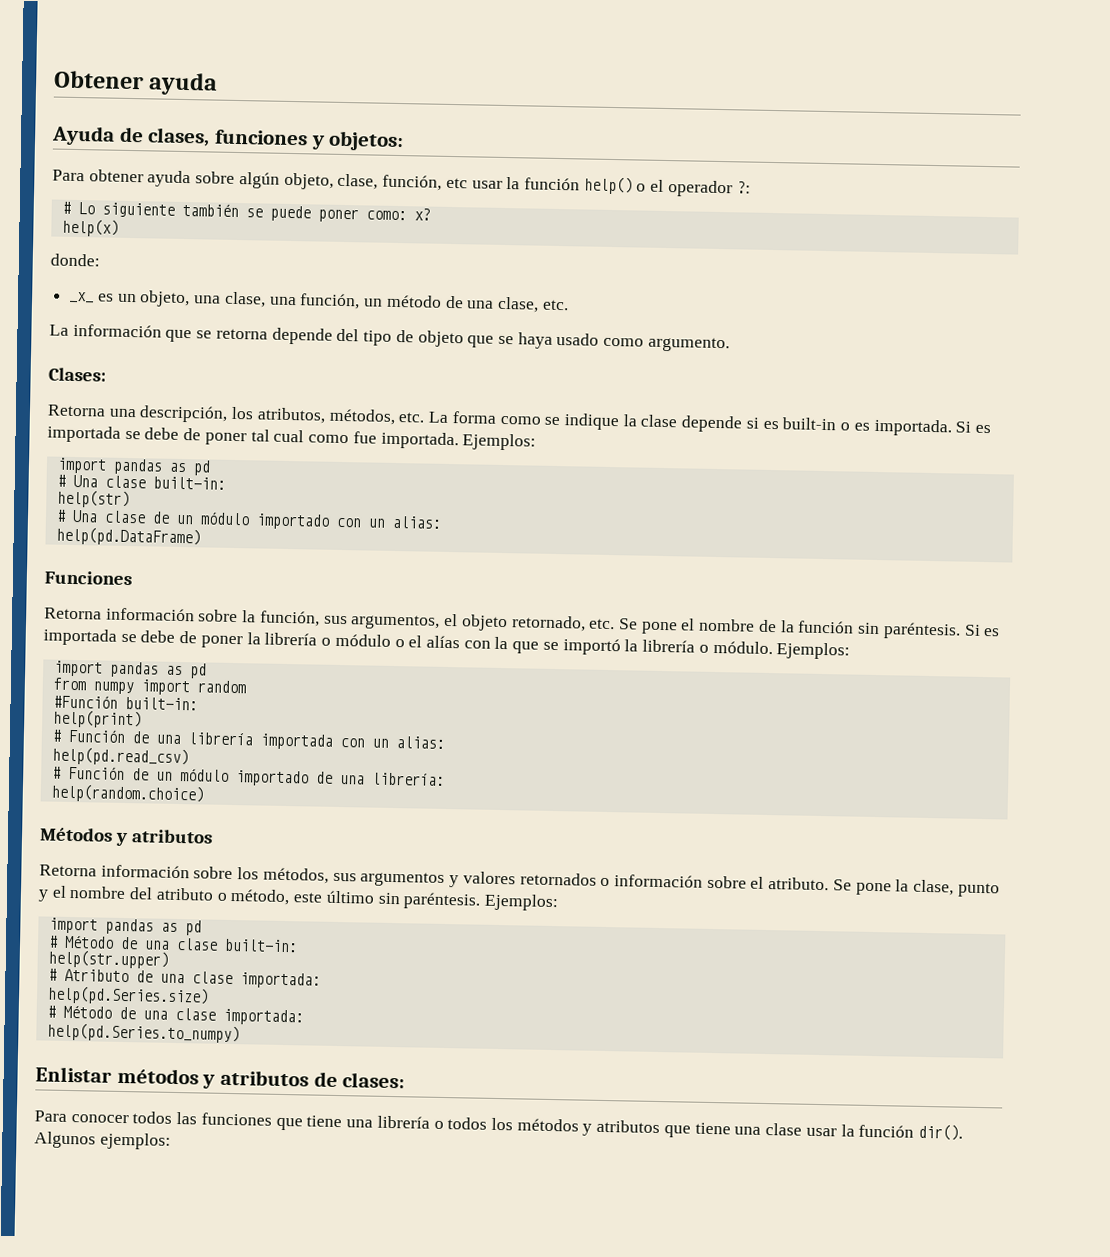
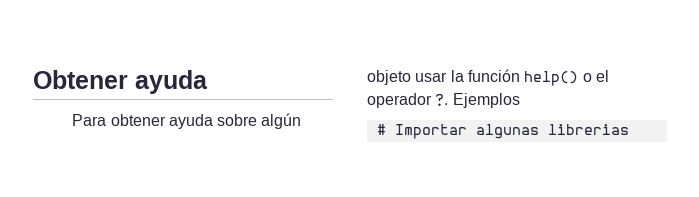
[51,125,405,152] // Ayuda de clases, funciones y objetos: -> (208, 82) none
[283,172,468,191] objeto, clase, función, etc -> [367,70,411,85] objeto
[736,181,751,194] [61,201,431,223] [61,218,119,237] [50,253,100,267] [68,290,569,313] [49,323,730,353] [48,367,106,382] [47,404,991,437] [47,425,537,451] [56,457,211,476] [56,474,226,490] [56,489,130,509] [55,509,442,530] [55,526,201,547] [44,570,132,586] [44,607,1001,640] [43,628,851,660] [53,660,207,679] [52,677,246,696] [52,694,198,711] [52,709,142,729] [51,728,445,750] [51,746,189,767] [51,765,445,787] [50,783,204,804] [39,827,213,847] [39,864,1000,898] [38,885,559,912] [48,917,202,936] [47,934,298,953] [47,949,169,969] [47,968,321,989] [46,985,209,1006] [46,1004,304,1026] [46,1022,240,1044] [35,1066,406,1089] [34,1110,963,1141] [34,1131,171,1150] ?: // # Lo siguiente también se puede poner como: x? // help(x) // donde: // _x_ es un objeto, una clase, una función, un método de una clase, etc. // La información que se retorna depende del tipo de objeto que se haya usado como argumento. // Clases: // Retorna una descripción, los atributos, métodos, etc. La forma como se indique la clase depende si es built-in o es importada. Si es importada se debe de poner tal cual como fue importada. Ejemplos: // import pandas as pd // # Una clase built-in: // help(str) // # Una clase de un módulo importado con un alias: // help(pd.DataFrame) // Funciones // Retorna información sobre la función, sus argumentos, el objeto retornado, etc. Se pone el nombre de la función sin paréntesis. Si es importada se debe de poner la librería o módulo o el alías con la que se importó la librería o módulo. Ejemplos: // import pandas as pd // from numpy import random // #Función built-in: // help(print) // # Función de una librería importada con un alias: // help(pd.read_csv) // # Función de un módulo importado de una librería: // help(random.choice) // Métodos y atributos // Retorna información sobre los métodos, sus argumentos y valores retornados o información sobre el atributo. Se pone la clase, punto y el nombre del atributo o método, este último sin paréntesis. Ejemplos: // import pandas as pd // # Método de una clase built-in: // help(str.upper) // # Atributo de una clase importada: // help(pd.Series.size) // # Método de una clase importada: // help(pd.Series.to_numpy) // Enlistar métodos y atributos de clases: // Para conocer todos las funciones que tiene una librería o todos los métodos y atributos que tiene una clase usar la función dir(). Algunos ejemplos: -> [435,93,520,108] [376,124,629,139] ?. Ejemplos // # Importar algunas librerias

